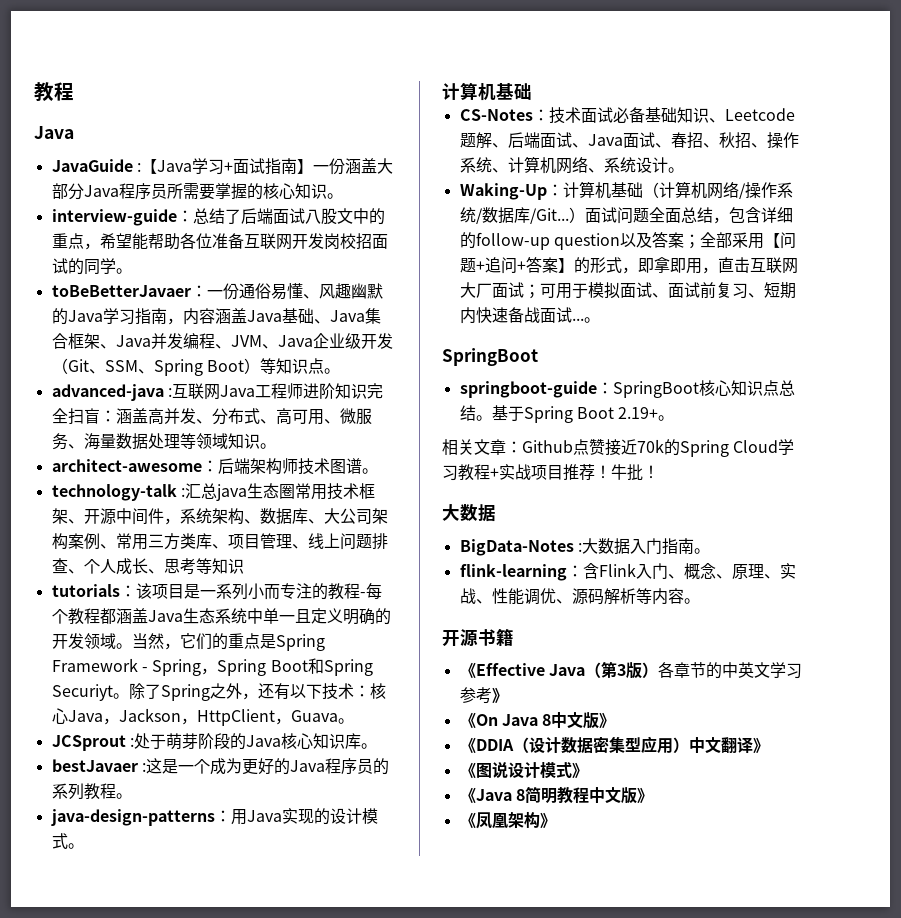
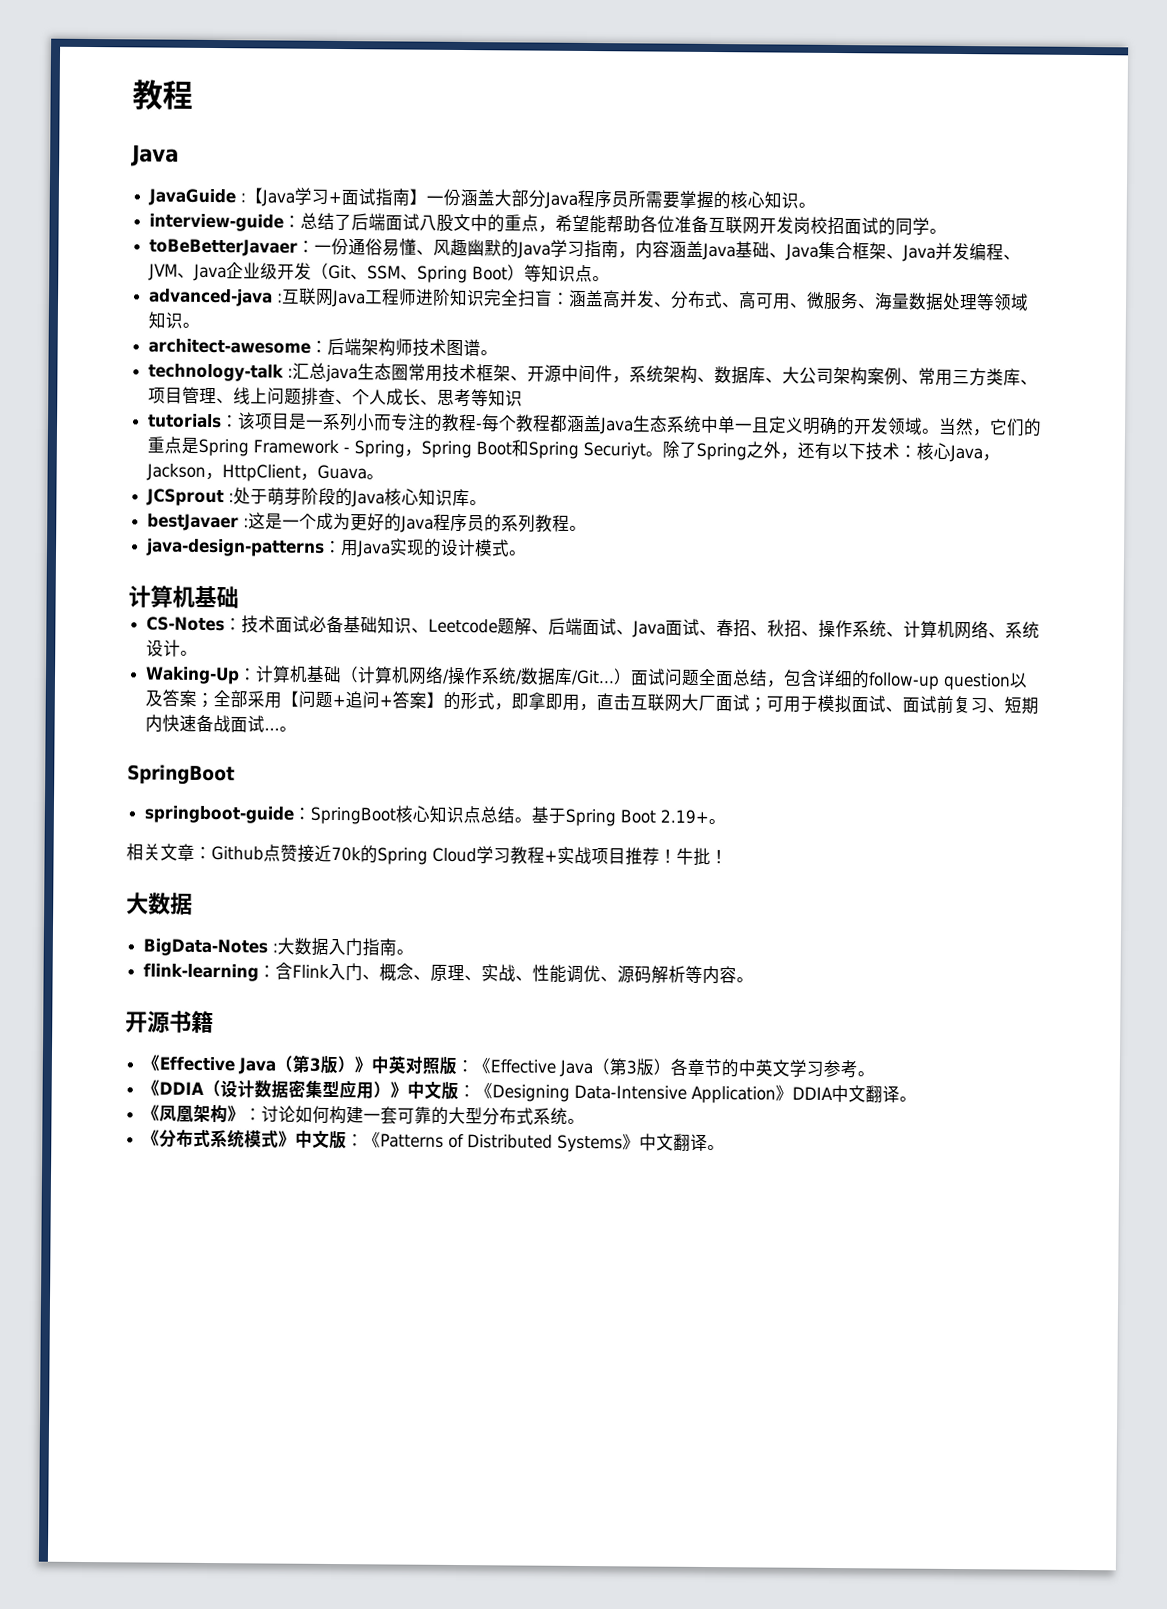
(658, 670) none -> [354,1055,672,1078] 》中英对照版：《Effective Java（第3版）
[491,687,508,703] [459,712,616,729] 》 // 《On Java 8中文版》 -> [857,1071,876,1077] 。
[688,737,769,754] [459,762,588,779] [459,786,653,804] [459,811,556,829] 中文翻译》 // 《图说设计模式》 // 《Java 8简明教程中文版》 // 《凤凰架构》 -> [390,1081,918,1104] [142,1104,586,1126] [142,1129,726,1153] 》中文版：《Designing Data-Intensive Application》DDIA中文翻译。 // 《凤凰架构》：讨论如何构建一套可靠的大型分布式系统。 // 《分布式系统模式》中文版：《Patterns of Distributed Systems》中文翻译。

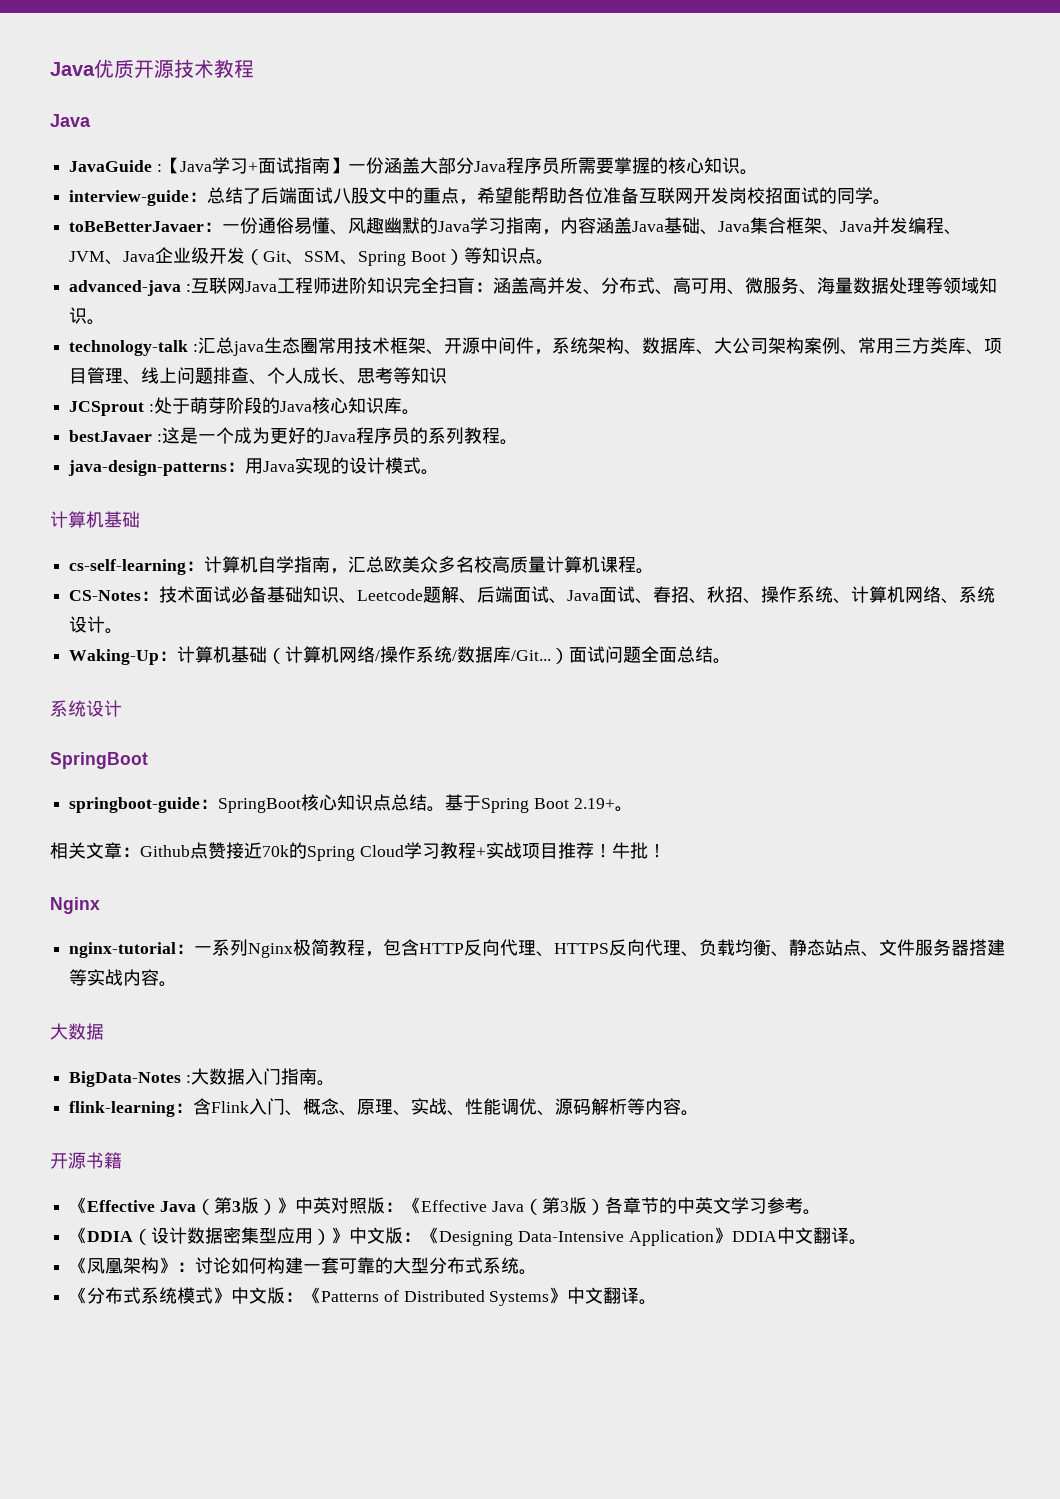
(132, 95) none -> [50,59,214,78] Java优质开源技术
[148,337,499,357] // architect-awesome：后端架构师技术图谱。 -> (106, 322) none
[148,412,1043,437] [147,436,1001,463] [146,463,385,482] // tutorials：该项目是一系列小而专注的教程-每个教程都涵盖Java生态系统中单一且定义明确的开发领域。当然，它们的重点是Spring Framework - Spring，Spring Boot和Spring Securiyt。除了Spring之外，还有以下技术：核心Java，Jackson，HttpClient，Guava。 -> (448, 375) none
(239, 597) none -> [69,556,655,575] // cs-self-learning：计算机自学指南，汇总欧美众多名校高质量计算机课程。
[766,669,1029,691] [145,689,1040,715] [145,714,298,734] ，包含详细的follow-up question以及答案；全部采用【问题+追问+答案】的形式，即拿即用，直击互联网大厂面试；可用于模拟面试、面试前复习、短期内快速备战面试...。 -> [713,658,732,664] [50,700,122,717] 。 // 系统设计
(728, 857) none -> [50,897,100,914] [69,939,1006,958] [69,969,178,987] // Nginx // nginx-tutorial：一系列Nginx极简教程，包含HTTP反向代理、HTTPS反向代理、负载均衡、静态站点、文件服务器搭建等实战内容。

